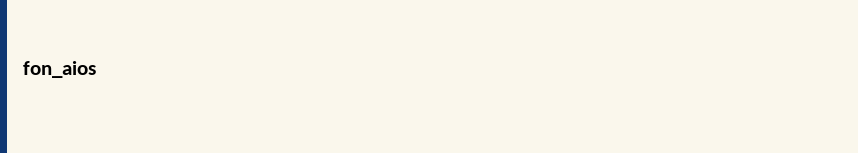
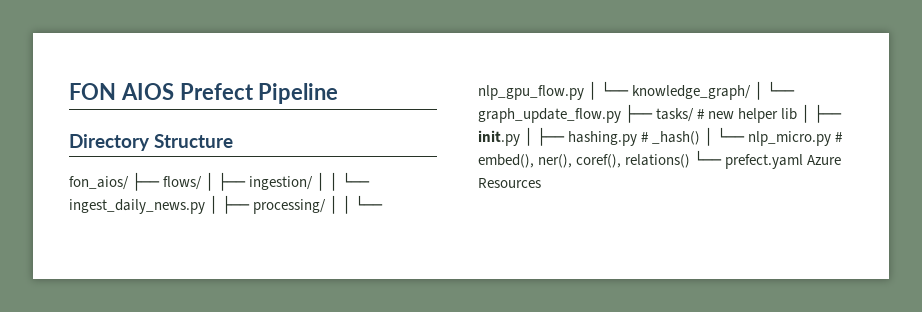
[23,61,96,78] fon_aios -> [69,83,339,104] [69,134,233,151] [69,172,371,191] [69,195,384,214] [478,81,796,100] [478,104,843,123] [478,127,844,146] [478,150,842,169] [478,178,541,188] FON AIOS Prefect Pipeline // Directory Structure // fon_aios/ ├── flows/ │ ├── ingestion/ │ │ └── ingest_daily_news.py │ ├── processing/ │ │ └── nlp_gpu_flow.py │ └── knowledge_graph/ │ └── graph_update_flow.py ├── tasks/ # new helper lib │ ├── init.py │ ├── hashing.py # _hash() │ └── nlp_micro.py # embed(), ner(), coref(), relations() └── prefect.yaml Azure Resources

